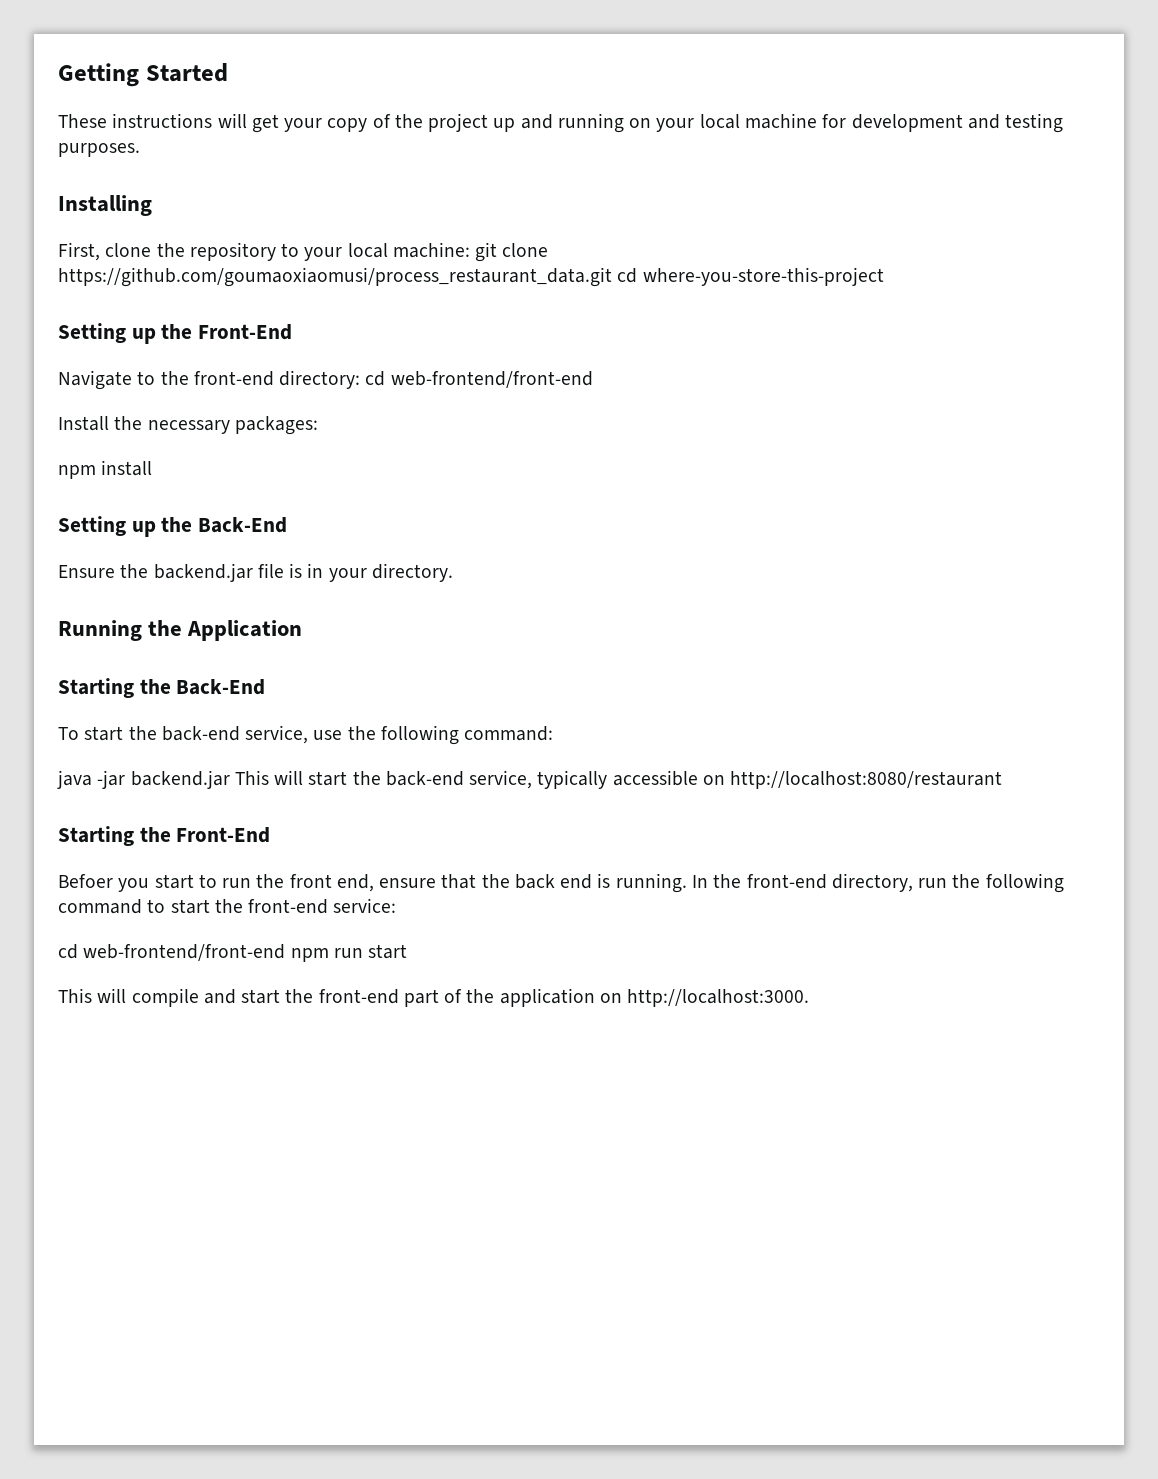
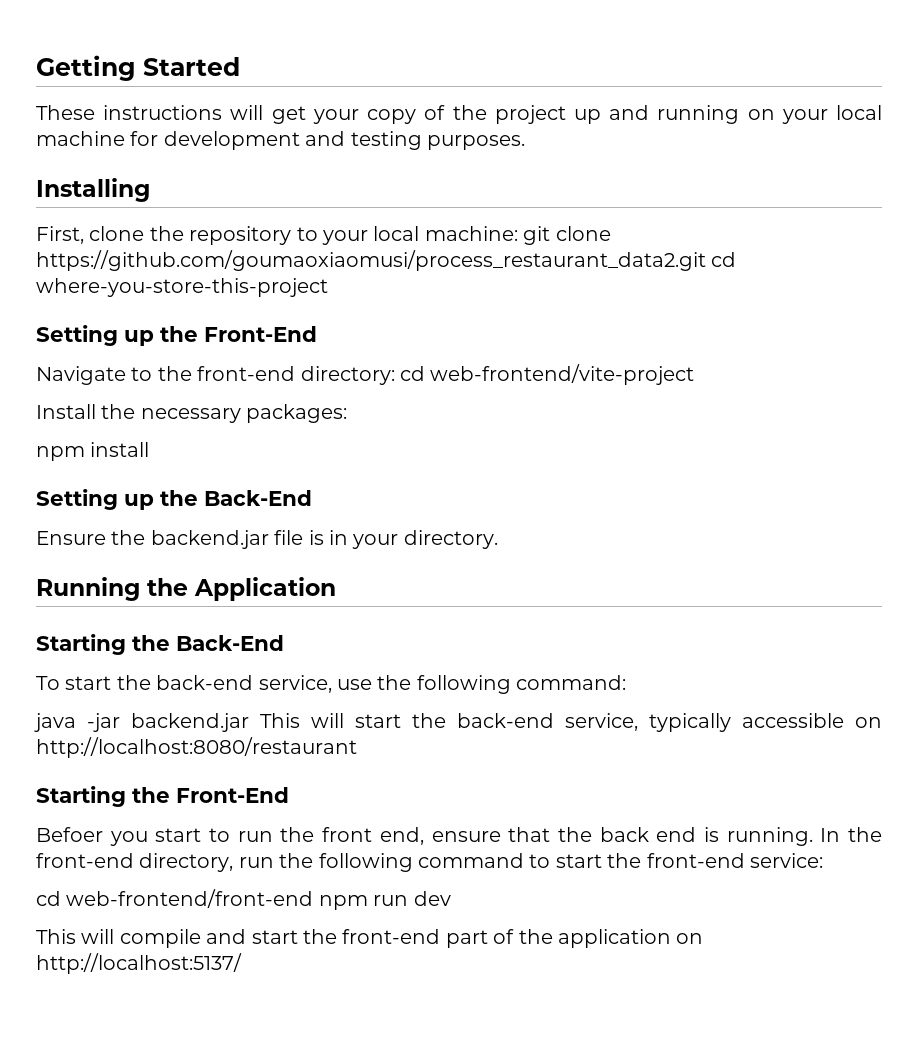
[58,267,612,287] https://github.com/goumaoxiaomusi/process_restaurant_data.git -> [36,250,706,271] https://github.com/goumaoxiaomusi/process_restaurant_data2.git
[390,371,593,388] web-frontend/front-end -> [430,364,695,385] web-frontend/vite-project
[368,944,408,959] start -> [413,891,451,906] dev
[627,989,810,1007] http://localhost:3000. -> [36,953,242,974] http://localhost:5137/

